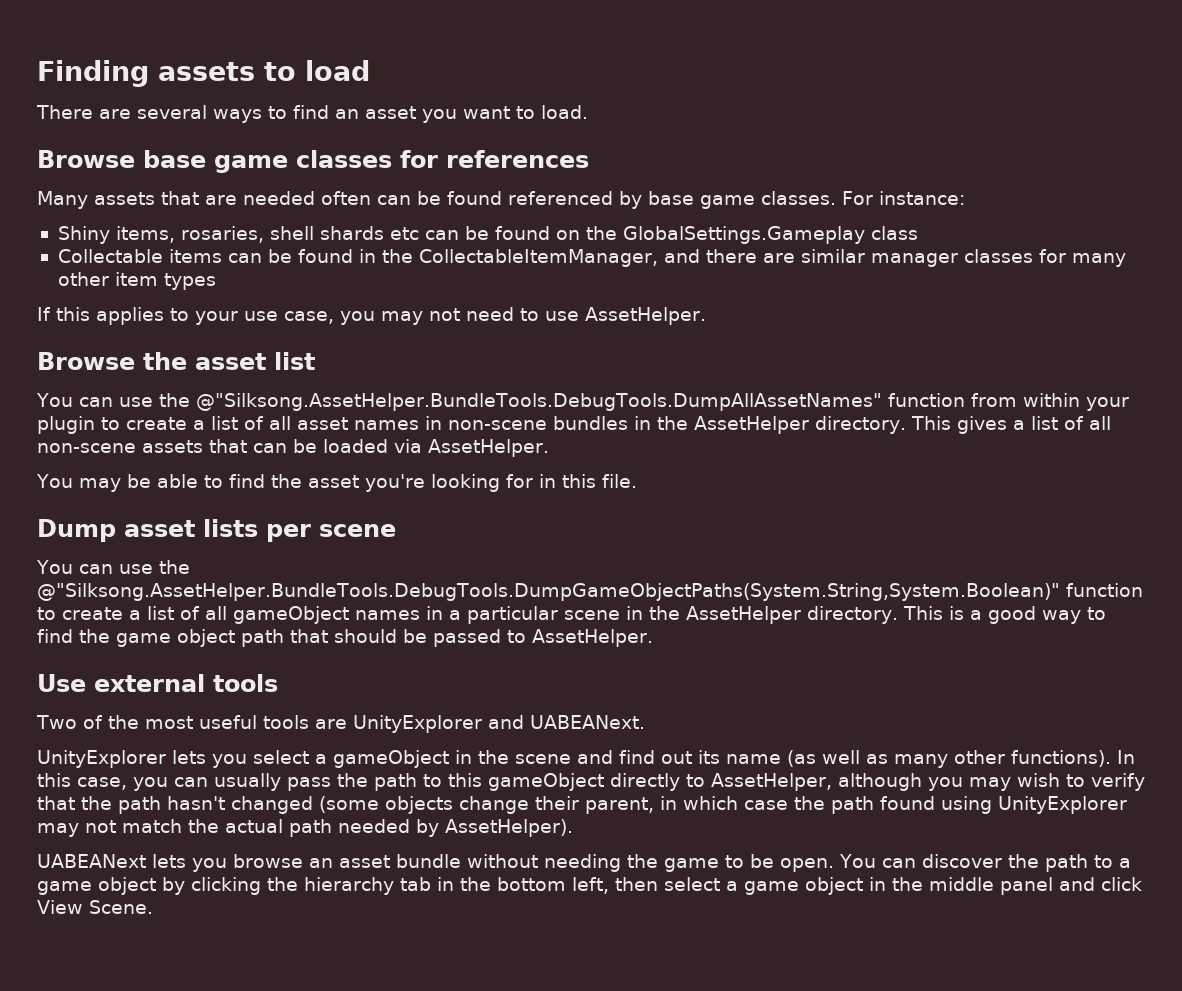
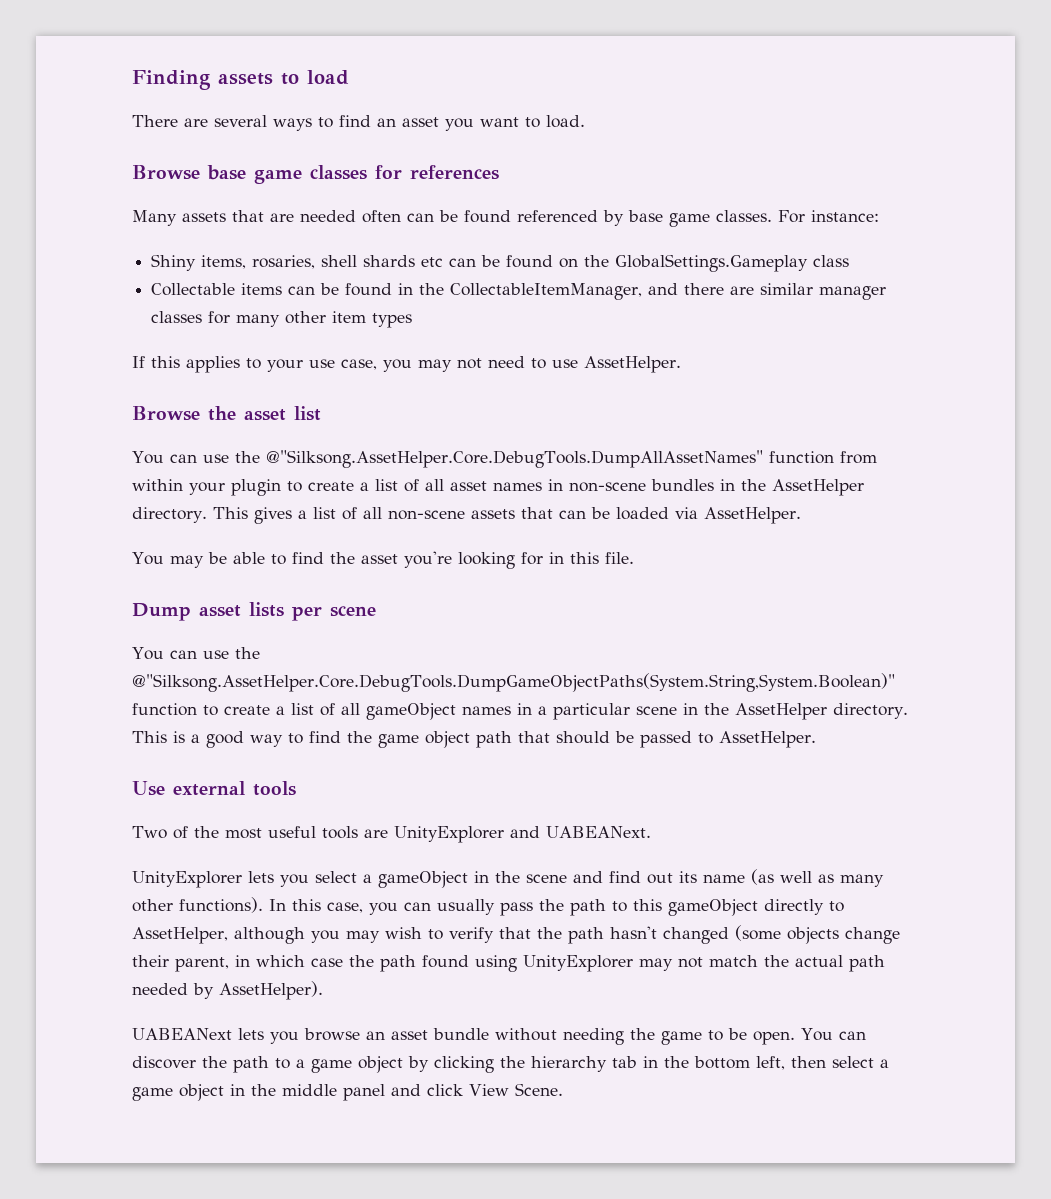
[195,393,882,411] @"Silksong.AssetHelper.BundleTools.DebugTools.DumpAllAssetNames" -> [265,450,763,468] @"Silksong.AssetHelper.Core.DebugTools.DumpAllAssetNames"
[37,583,1060,601] @"Silksong.AssetHelper.BundleTools.DebugTools.DumpGameObjectPaths(System.String,System.Boolean)" -> [132,673,895,692] @"Silksong.AssetHelper.Core.DebugTools.DumpGameObjectPaths(System.String,System.Boolean)"

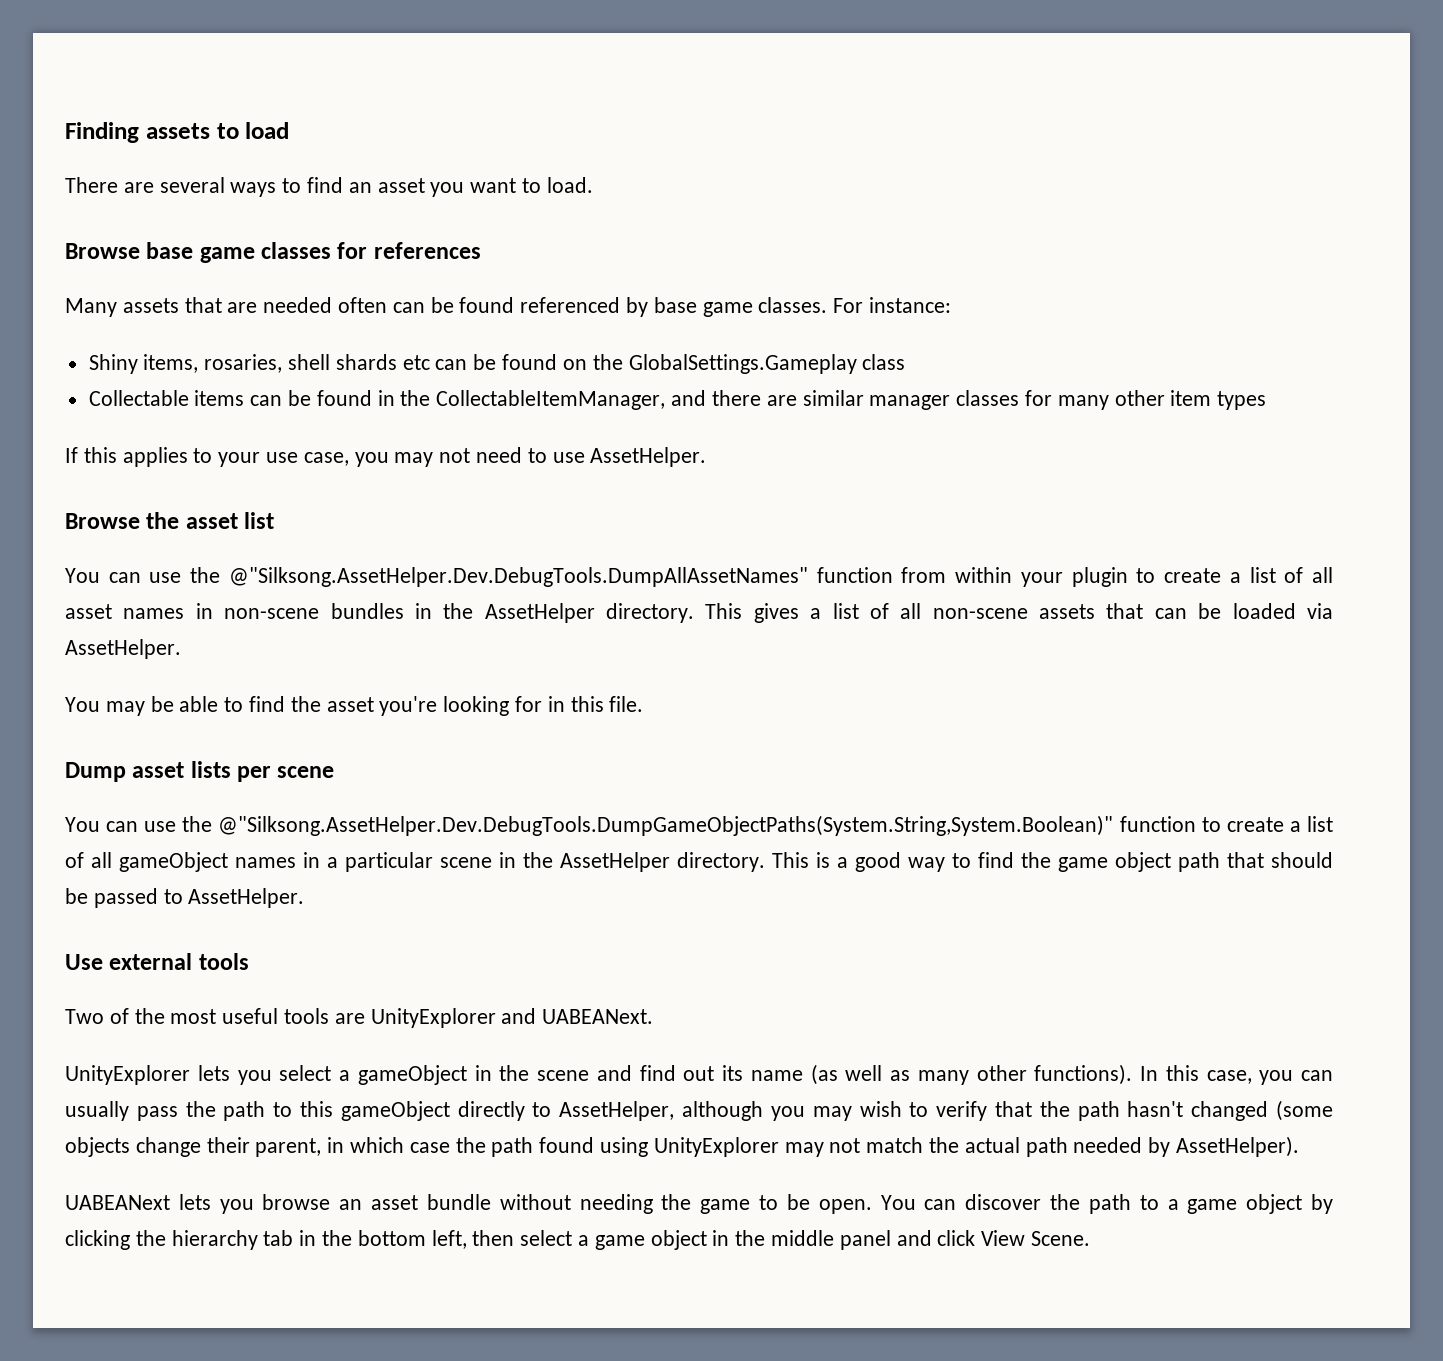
[265,450,763,468] @"Silksong.AssetHelper.Core.DebugTools.DumpAllAssetNames" -> [228,567,808,587] @"Silksong.AssetHelper.Dev.DebugTools.DumpAllAssetNames"
[132,673,895,692] @"Silksong.AssetHelper.Core.DebugTools.DumpGameObjectPaths(System.String,System.Boolean)" -> [218,815,1114,836] @"Silksong.AssetHelper.Dev.DebugTools.DumpGameObjectPaths(System.String,System.Boolean)"

